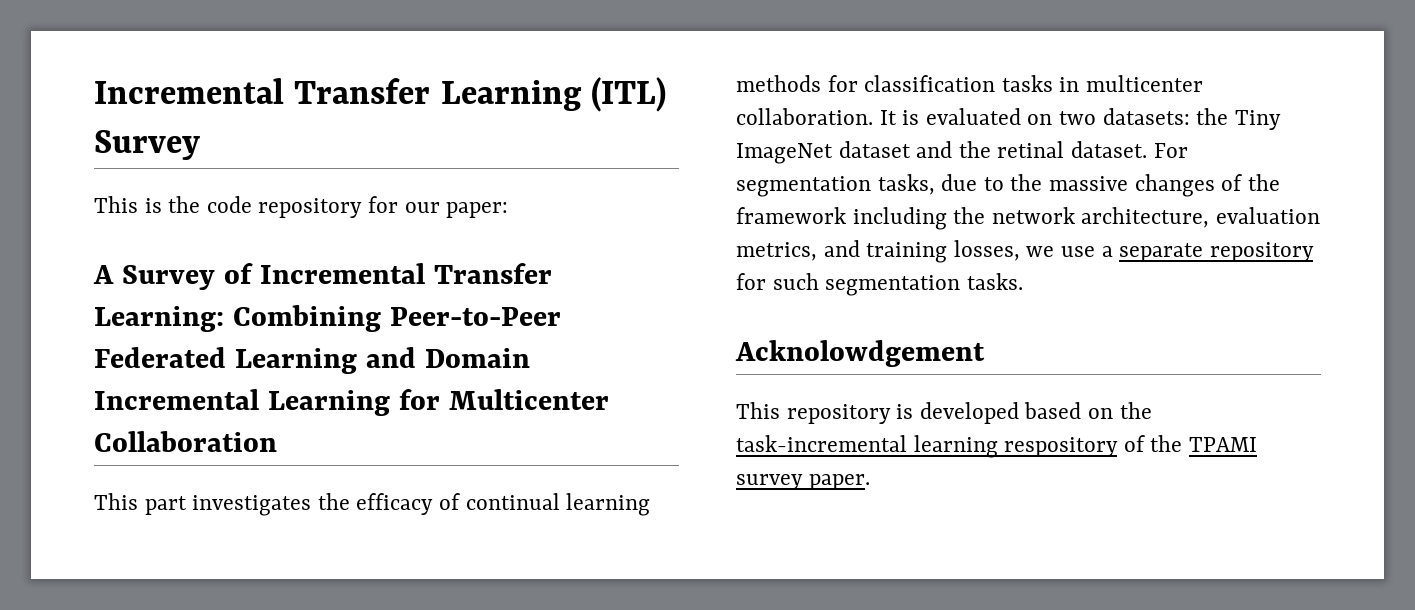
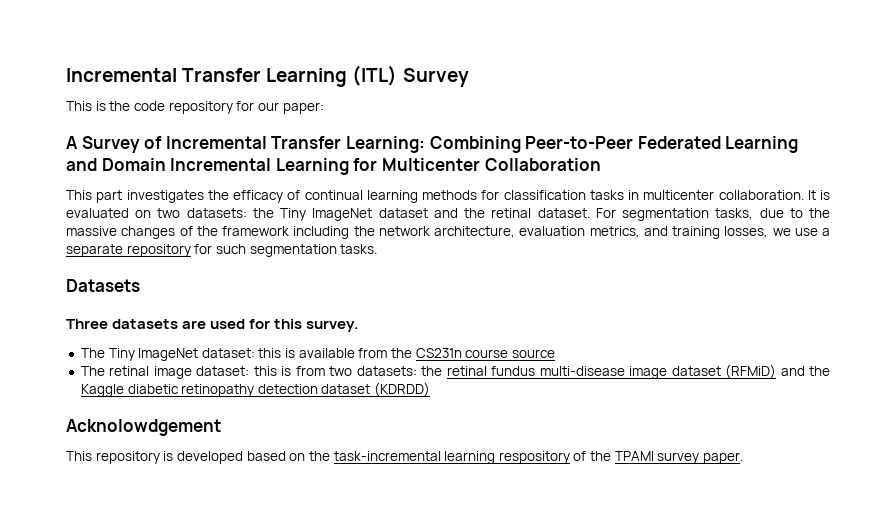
(1023, 281) none -> [66,279,140,292] [66,319,360,332] [80,348,555,361] [80,364,831,379] [80,382,431,397] // Datasets // Three datasets are used for this survey. // The Tiny ImageNet dataset: this is available from the CS231n course source // The retinal image dataset: this is from two datasets: the retinal fundus multi-disease image dataset (RFMiD) and the Kaggle diabetic retinopathy detection dataset (KDRDD)

